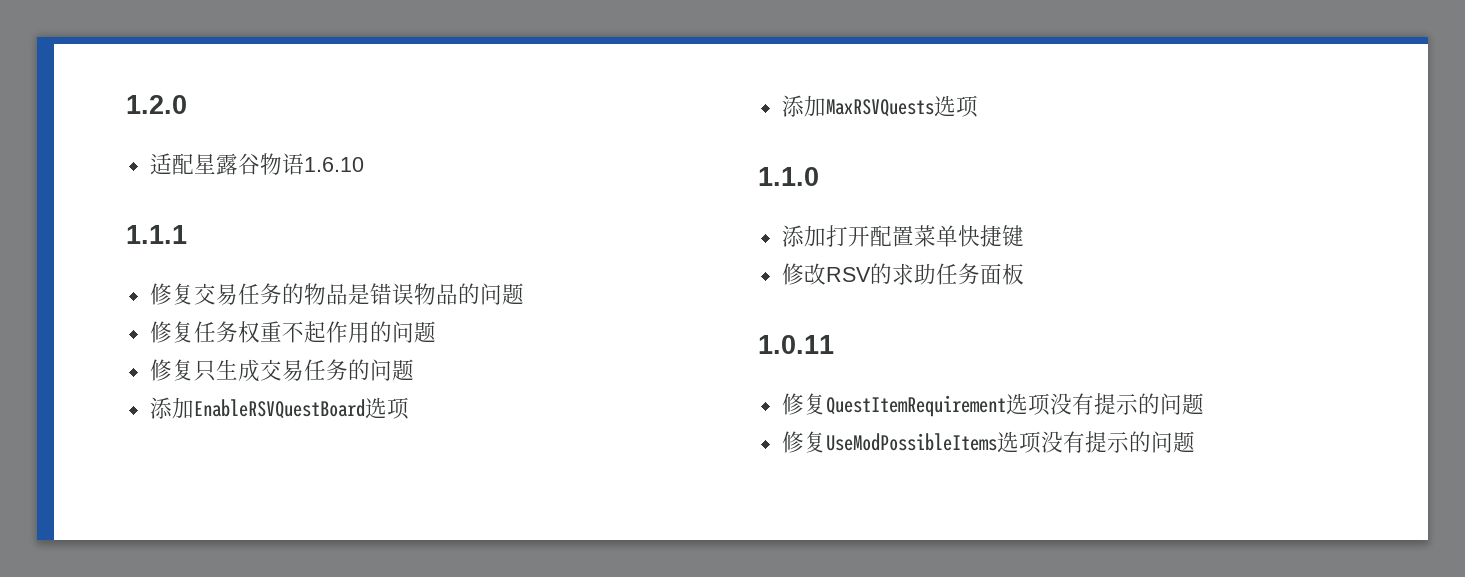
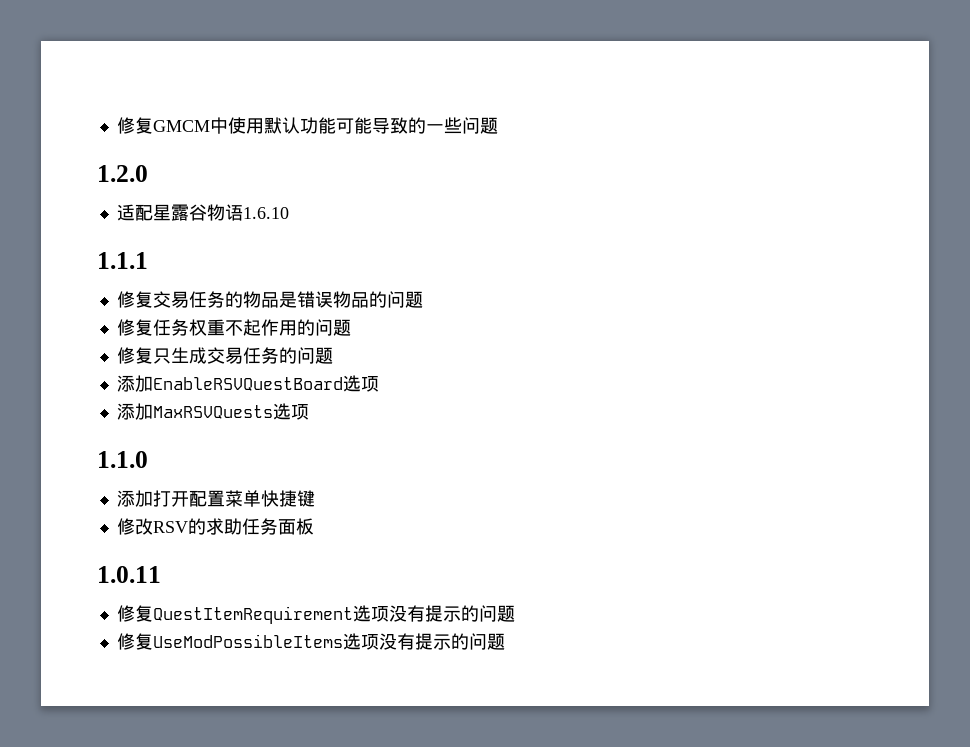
(126, 104) none -> [116,117,498,134] 修复GMCM中使用默认功能可能导致的一些问题 //

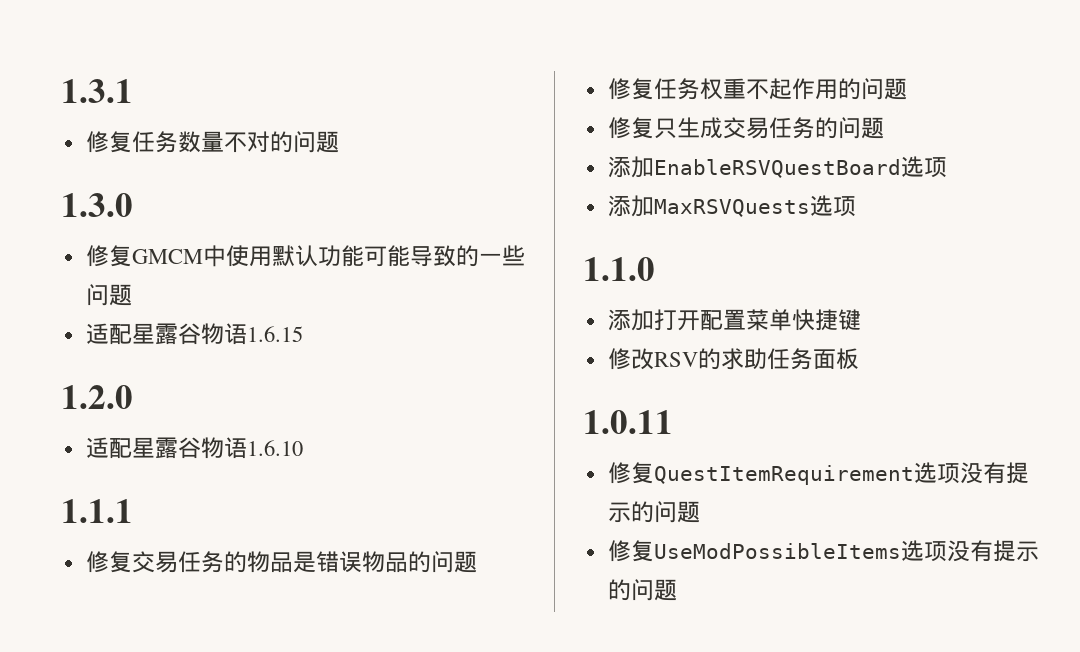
(116, 125) none -> [61,79,133,103] [85,131,339,153] [61,193,133,217] 1.3.1 // 修复任务数量不对的问题 // 1.3.0 //
(498, 125) none -> [85,323,303,345] // 适配星露谷物语1.6.15

